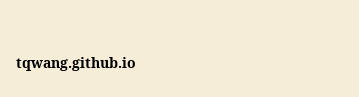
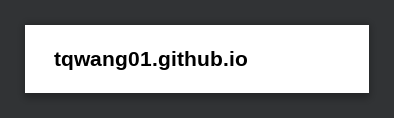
[16,57,136,71] tqwang.github.io -> [54,51,248,70] tqwang01.github.io

